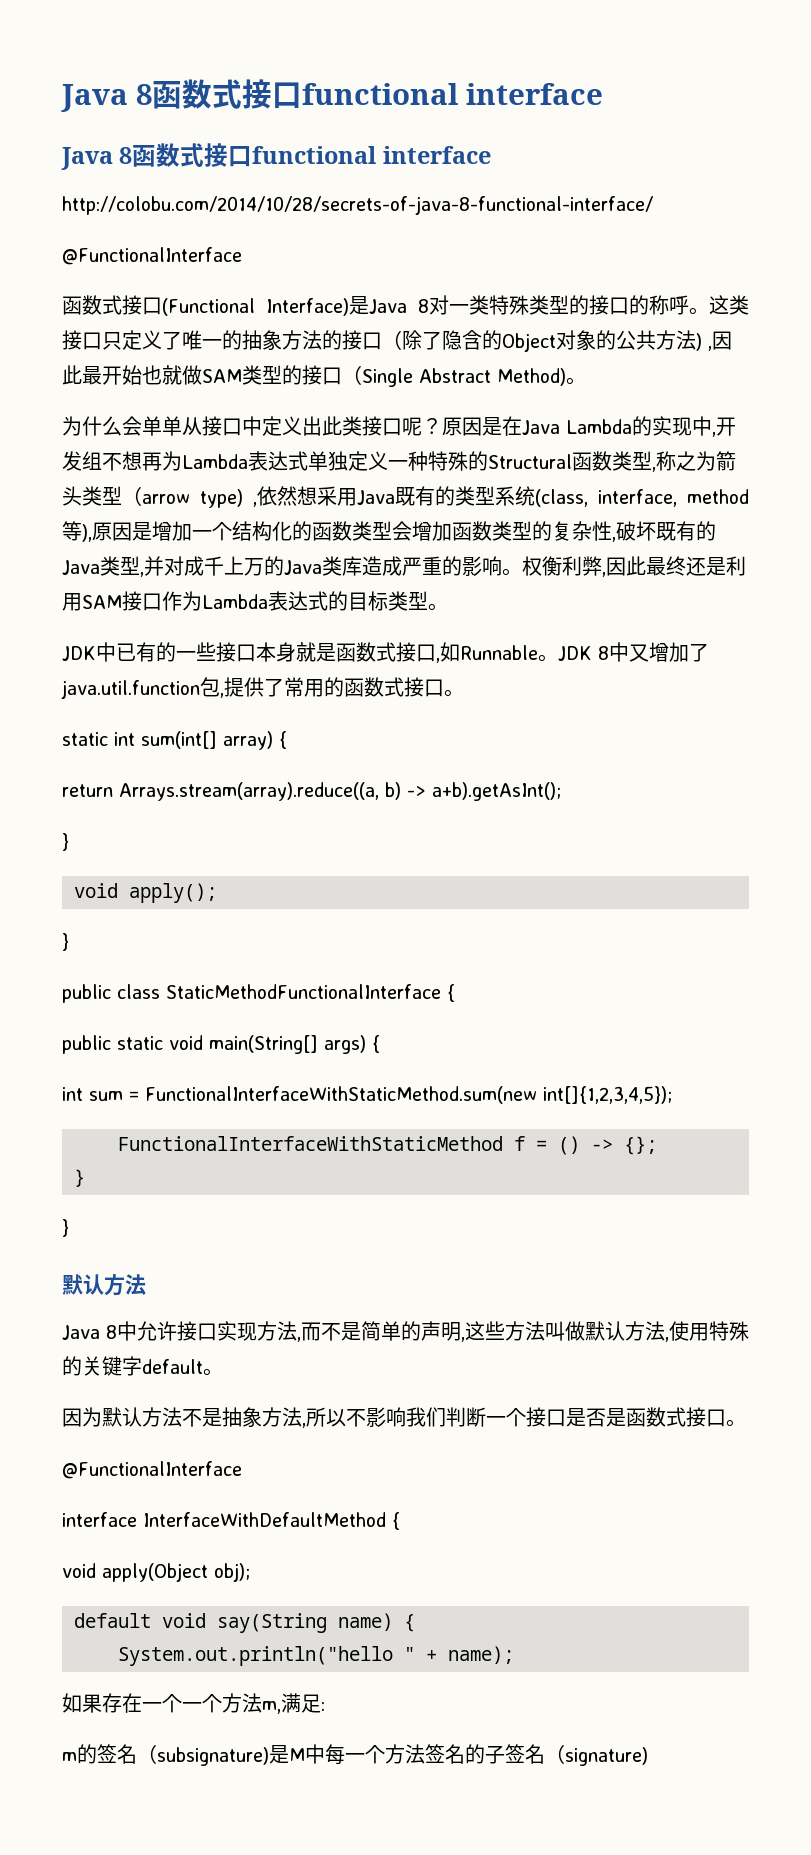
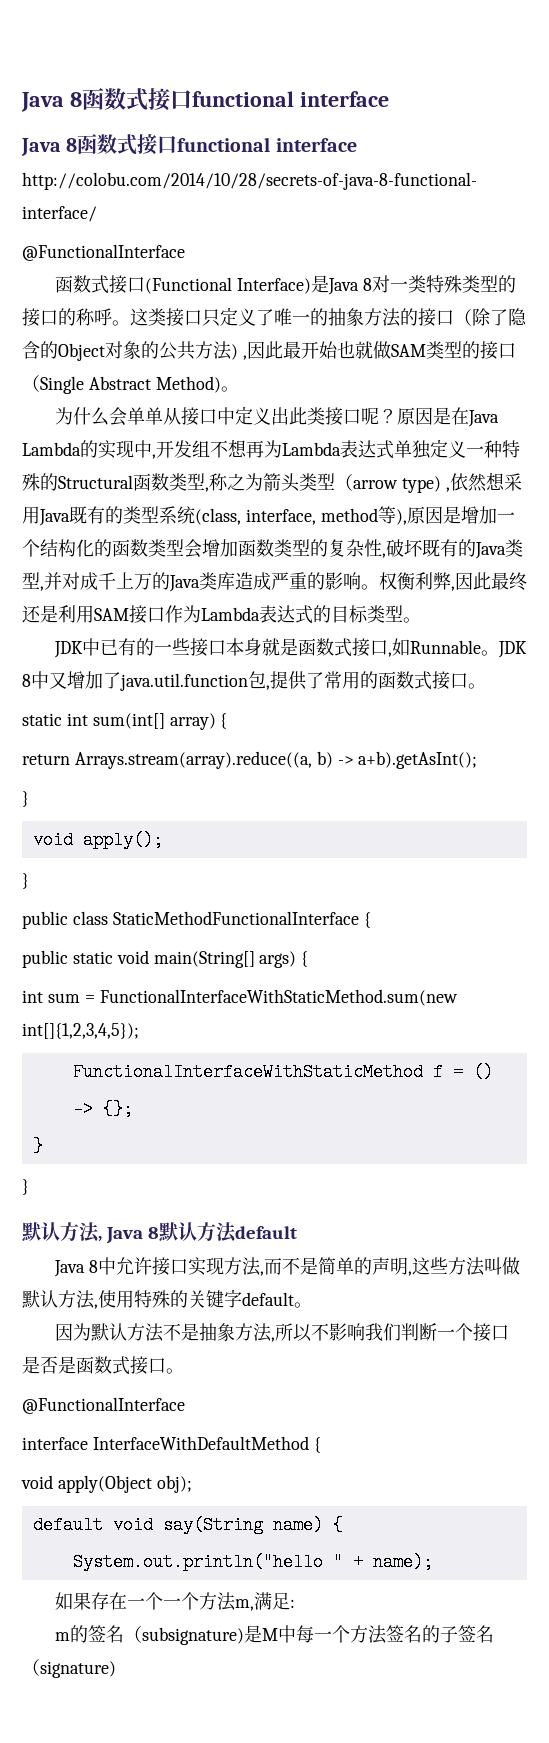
(146, 1284) none -> [98,1222,298,1244] , Java 8默认方法default

